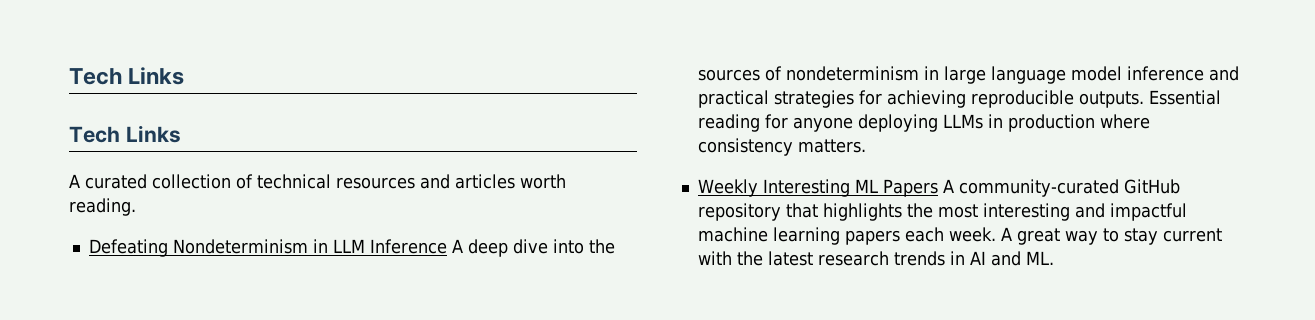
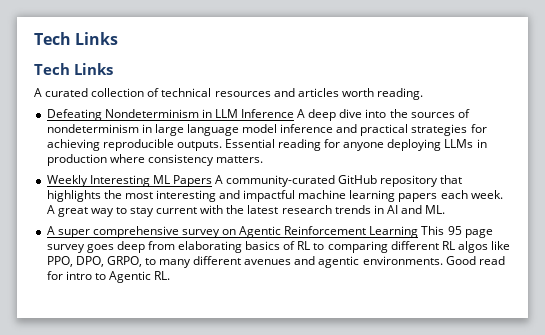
(1054, 258) none -> [46,226,493,238] [46,241,511,253] [46,256,505,268] [46,271,171,283] // A super comprehensive survey on Agentic Reinforcement Learning This 95 page survey goes deep from elaborating basics of RL to comparing different RL algos like PPO, DPO, GRPO, to many different avenues and agentic environments. Good read for intro to Agentic RL.

